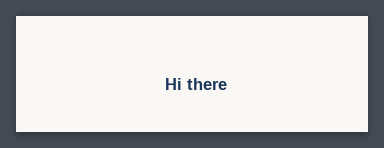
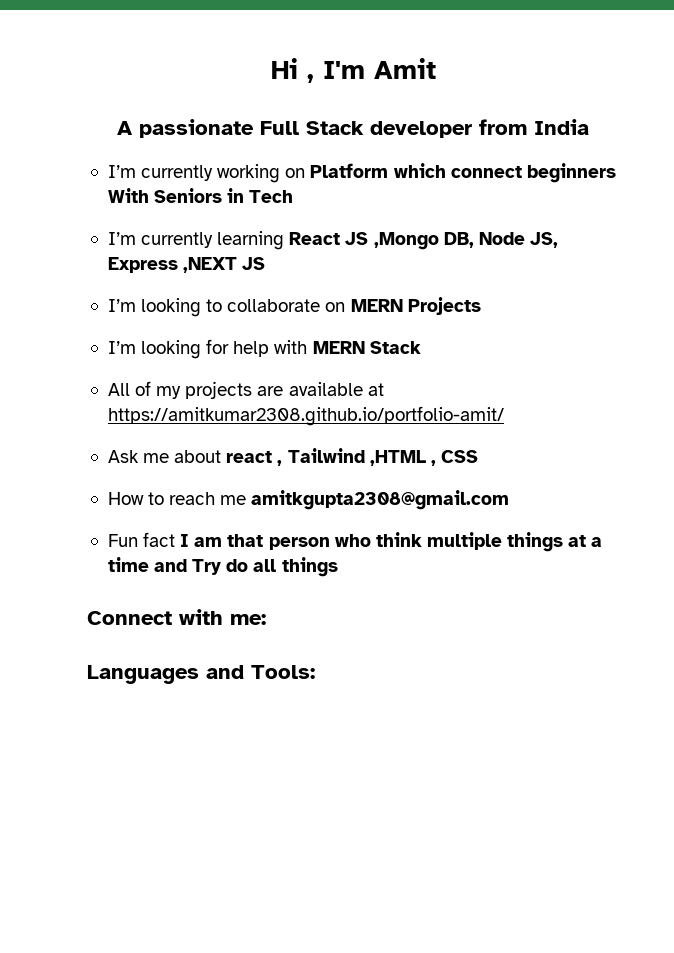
[186,78,227,90] there -> [306,58,436,83] [117,119,589,138] [107,163,616,183] [107,188,294,203] [107,231,558,250] [107,257,266,273] [107,297,481,317] [107,339,421,359] [107,381,384,399] [107,406,504,426] [107,448,478,466] [107,490,510,510] [107,532,603,552] [107,557,338,577] [87,609,266,625] [87,665,315,684] , I'm Amit // A passionate Full Stack developer from India // I’m currently working on Platform which connect beginners With Seniors in Tech // I’m currently learning React JS ,Mongo DB, Node JS, Express ,NEXT JS // I’m looking to collaborate on MERN Projects // I’m looking for help with MERN Stack // All of my projects are available at https://amitkumar2308.github.io/portfolio-amit/ // Ask me about react , Tailwind ,HTML , CSS // How to reach me amitkgupta2308@gmail.com // Fun fact I am that person who think multiple things at a time and Try do all things // Connect with me: // Languages and Tools:

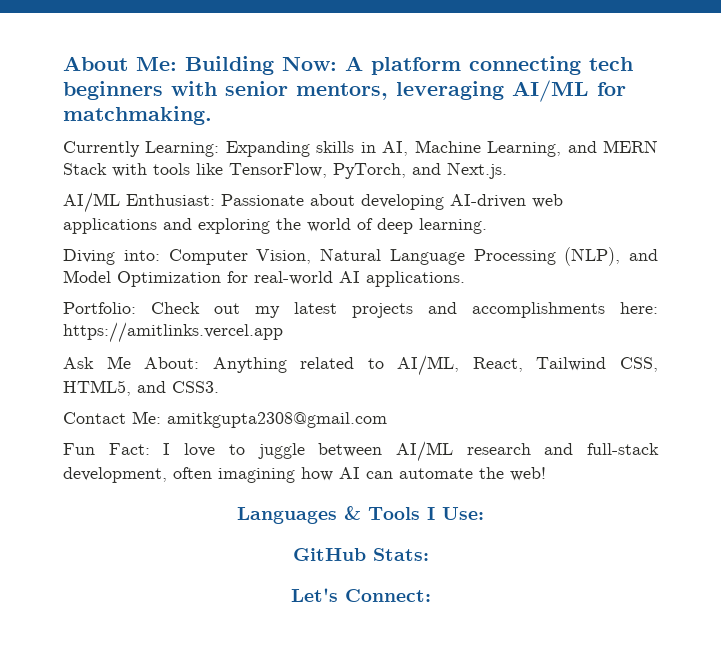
[270,58,436,83] [117,119,589,138] [107,163,616,183] [107,188,294,203] [107,231,558,250] [107,257,266,273] [107,297,481,317] [107,339,421,359] [107,381,384,399] [107,406,504,426] [107,448,478,466] [107,490,510,510] [107,532,603,552] [107,557,338,577] [87,609,266,625] [87,665,315,684] Hi , I'm Amit // A passionate Full Stack developer from India // I’m currently working on Platform which connect beginners With Seniors in Tech // I’m currently learning React JS ,Mongo DB, Node JS, Express ,NEXT JS // I’m looking to collaborate on MERN Projects // I’m looking for help with MERN Stack // All of my projects are available at https://amitkumar2308.github.io/portfolio-amit/ // Ask me about react , Tailwind ,HTML , CSS // How to reach me amitkgupta2308@gmail.com // Fun fact I am that person who think multiple things at a time and Try do all things // Connect with me: // Languages and Tools: -> [63,56,633,75] [63,80,626,102] [63,106,212,125] [63,140,659,157] [63,162,507,179] [63,192,563,213] [63,218,487,234] [63,247,658,266] [63,270,465,287] [63,302,658,318] [63,322,283,343] [63,355,658,376] [63,380,219,396] [63,411,387,428] [63,441,659,462] [63,467,546,483] [237,506,484,524] [292,548,429,561] [290,588,431,602] About Me: Building Now: A platform connecting tech beginners with senior mentors, leveraging AI/ML for matchmaking. // Currently Learning: Expanding skills in AI, Machine Learning, and MERN Stack with tools like TensorFlow, PyTorch, and Next.js. // AI/ML Enthusiast: Passionate about developing AI-driven web applications and exploring the world of deep learning. // Diving into: Computer Vision, Natural Language Processing (NLP), and Model Optimization for real-world AI applications. // Portfolio: Check out my latest projects and accomplishments here: https://amitlinks.vercel.app // Ask Me About: Anything related to AI/ML, React, Tailwind CSS, HTML5, and CSS3. // Contact Me: amitkgupta2308@gmail.com // Fun Fact: I love to juggle between AI/ML research and full-stack development, often imagining how AI can automate the web! // Languages & Tools I Use: // GitHub Stats: // Let's Connect:

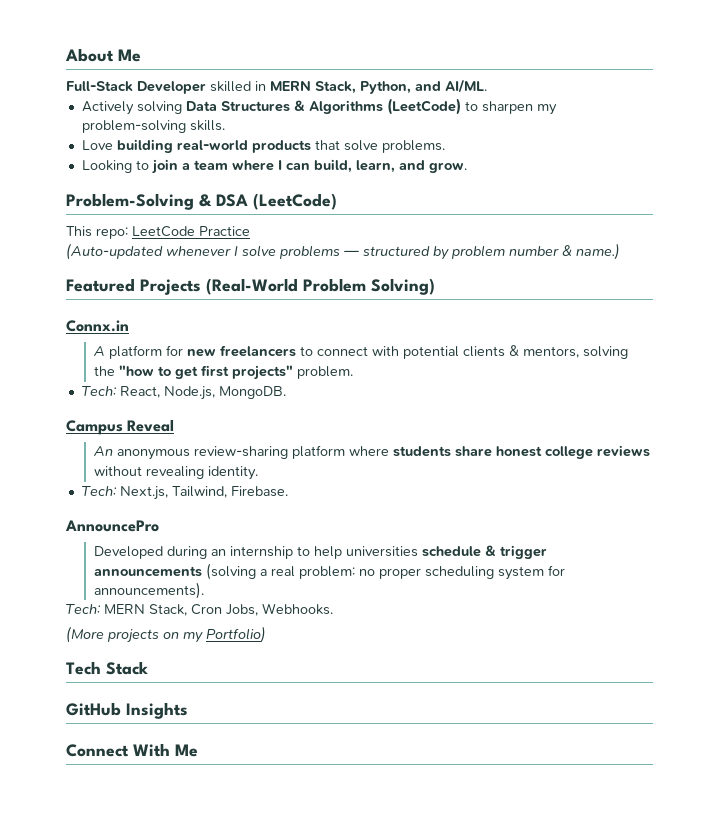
[136,56,633,75] [63,80,626,102] [63,106,212,125] [63,140,659,157] [63,162,507,179] [63,192,563,213] [63,218,487,234] [63,247,658,266] [63,270,465,287] [63,302,658,318] [63,322,283,343] [63,355,658,376] [63,380,219,396] [63,411,387,428] [63,441,659,462] [63,467,546,483] [237,506,484,524] [292,548,429,561] [290,588,431,602] Me: Building Now: A platform connecting tech beginners with senior mentors, leveraging AI/ML for matchmaking. // Currently Learning: Expanding skills in AI, Machine Learning, and MERN Stack with tools like TensorFlow, PyTorch, and Next.js. // AI/ML Enthusiast: Passionate about developing AI-driven web applications and exploring the world of deep learning. // Diving into: Computer Vision, Natural Language Processing (NLP), and Model Optimization for real-world AI applications. // Portfolio: Check out my latest projects and accomplishments here: https://amitlinks.vercel.app // Ask Me About: Anything related to AI/ML, React, Tailwind CSS, HTML5, and CSS3. // Contact Me: amitkgupta2308@gmail.com // Fun Fact: I love to juggle between AI/ML research and full-stack development, often imagining how AI can automate the web! // Languages & Tools I Use: // GitHub Stats: // Let's Connect: -> [118,49,141,62] [66,79,487,94] [81,98,557,115] [81,120,225,133] [81,139,445,153] [81,159,467,174] [66,193,337,210] [66,226,250,239] [66,243,620,260] [66,278,435,295] [66,320,129,332] [93,345,629,359] [94,365,354,380] [81,386,286,400] [66,420,175,435] [93,445,651,460] [94,466,259,480] [81,486,288,500] [65,520,159,532] [94,545,548,559] [94,563,566,580] [94,582,205,599] [66,603,333,616] [66,626,266,643] [66,661,148,675] [66,702,188,719] [66,743,198,757] Me // Full-Stack Developer skilled in MERN Stack, Python, and AI/ML. // Actively solving Data Structures & Algorithms (LeetCode) to sharpen my problem-solving skills. // Love building real-world products that solve problems. // Looking to join a team where I can build, learn, and grow. // Problem-Solving & DSA (LeetCode) // This repo: LeetCode Practice // (Auto-updated whenever I solve problems — structured by problem number & name.) // Featured Projects (Real-World Problem Solving) // Connx.in // A platform for new freelancers to connect with potential clients & mentors, solving the "how to get first projects" problem. // Tech: React, Node.js, MongoDB. // Campus Reveal // An anonymous review-sharing platform where students share honest college reviews without revealing identity. // Tech: Next.js, Tailwind, Firebase. // AnnouncePro // Developed during an internship to help universities schedule & trigger announcements (solving a real problem: no proper scheduling system for announcements). // Tech: MERN Stack, Cron Jobs, Webhooks. // (More projects on my Portfolio) // Tech Stack // GitHub Insights // Connect With Me

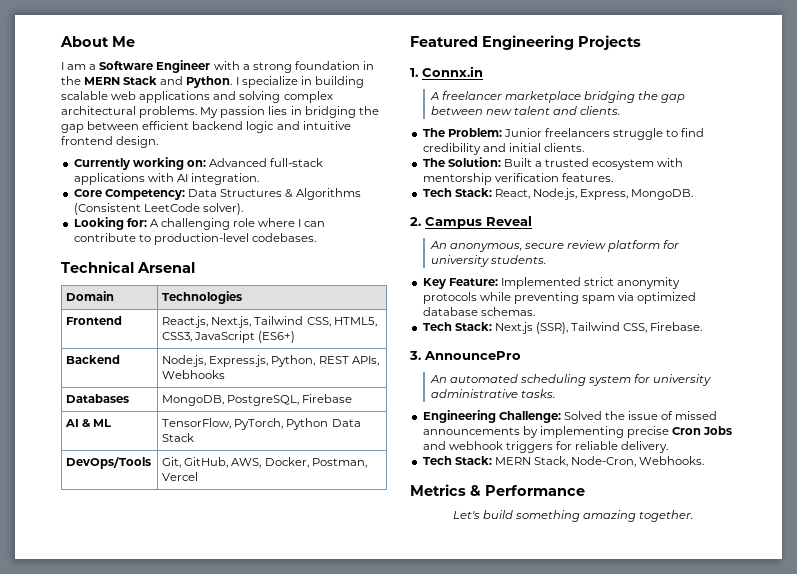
[66,79,487,94] [81,98,557,115] [81,120,225,133] [81,139,445,153] [81,159,467,174] [66,193,337,210] [66,226,250,239] [66,243,620,260] Full-Stack Developer skilled in MERN Stack, Python, and AI/ML. // Actively solving Data Structures & Algorithms (LeetCode) to sharpen my problem-solving skills. // Love building real-world products that solve problems. // Looking to join a team where I can build, learn, and grow. // Problem-Solving & DSA (LeetCode) // This repo: LeetCode Practice // (Auto-updated whenever I solve problems — structured by problem number & name.) -> [61,60,374,73] [61,76,364,88] [61,91,333,103] [61,106,379,118] [61,121,351,133] [61,136,159,148] [73,157,324,170] [73,173,259,185] [73,188,362,200] [73,203,243,215] [73,217,326,230] [73,233,316,245] [61,261,195,273] [66,291,115,301] [162,291,243,304] [66,316,123,325] [162,316,377,328] [162,331,296,343] [66,355,121,364] [162,355,379,367] [162,370,226,379] [66,394,130,403] [162,394,353,406] [65,419,112,427] [162,418,361,430] [162,433,195,442] [66,457,152,469] [162,457,367,468] [162,472,199,481] I am a Software Engineer with a strong foundation in the MERN Stack and Python. I specialize in building scalable web applications and solving complex architectural problems. My passion lies in bridging the gap between efficient backend logic and intuitive frontend design. // Currently working on: Advanced full-stack applications with AI integration. // Core Competency: Data Structures & Algorithms (Consistent LeetCode solver). // Looking for: A challenging role where I can contribute to production-level codebases. // Technical Arsenal // Domain | Technologies // Frontend | React.js, Next.js, Tailwind CSS, HTML5, CSS3, JavaScript (ES6+) // Backend | Node.js, Express.js, Python, REST APIs, Webhooks // Databases | MongoDB, PostgreSQL, Firebase // AI & ML | TensorFlow, PyTorch, Python Data Stack // DevOps/Tools | Git, GitHub, AWS, Docker, Postman, Vercel
(135, 285) none -> [482,35,574,50] Engineering
[206,278,435,295] (Real-World Problem Solving) // -> [410,68,418,77] // 1.
[109,345,629,359] [94,365,354,380] [81,386,117,396] platform for new freelancers to connect with potential clients & mentors, solving the "how to get first projects" problem. // Tech: -> [441,91,686,103] [430,106,621,115] [422,128,705,140] [422,143,584,155] [422,157,684,170] [422,173,613,185] [422,188,492,197] freelancer marketplace bridging the gap between new talent and clients. // The Problem: Junior freelancers struggle to find credibility and initial clients. // The Solution: Built a trusted ecosystem with mentorship verification features. // Tech Stack:
(215, 393) none -> [580,189,629,200] Express,
(286, 392) none -> [410,217,421,226] 2.
[117,445,651,460] [94,466,259,480] [81,486,227,500] anonymous review-sharing platform where students share honest college reviews without revealing identity. // Tech: Next.js, Tailwind, -> [449,240,680,252] [430,255,546,267] [422,277,681,289] [422,292,697,304] [422,307,535,316] [422,322,648,334] anonymous, secure review platform for university students. // Key Feature: Implemented strict anonymity protocols while preventing spam via optimized database schemas. // Tech Stack: Next.js (SSR), Tailwind CSS,
(288, 491) none -> [409,351,421,360] 3.
[94,545,548,559] [94,563,566,580] [94,582,205,599] [66,603,333,616] [66,626,266,643] [66,661,148,675] [66,702,188,719] [66,743,198,757] Developed during an internship to help universities schedule & trigger announcements (solving a real problem: no proper scheduling system for announcements). // Tech: MERN Stack, Cron Jobs, Webhooks. // (More projects on my Portfolio) // Tech Stack // GitHub Insights // Connect With Me -> [429,374,712,386] [430,389,555,398] [422,410,718,423] [422,426,733,438] [422,441,669,453] [422,456,705,467] [410,484,585,496] [452,510,694,522] An automated scheduling system for university administrative tasks. // Engineering Challenge: Solved the issue of missed announcements by implementing precise Cron Jobs and webhook triggers for reliable delivery. // Tech Stack: MERN Stack, Node-Cron, Webhooks. // Metrics & Performance // Let's build something amazing together.

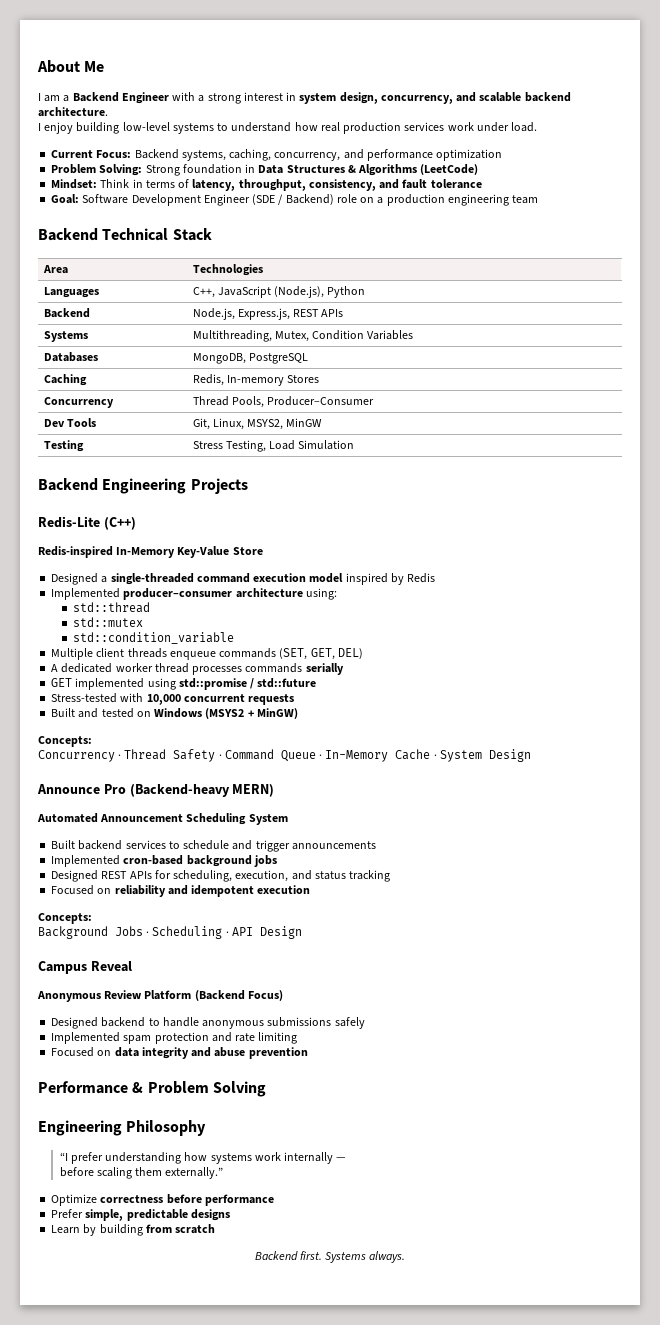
[99,61,154,70] Software -> [72,92,119,102] Backend
[294,61,374,70] [61,76,364,88] [61,91,333,103] [61,106,379,118] [61,121,351,133] [61,136,159,148] [73,157,324,170] [73,173,259,185] [73,188,362,200] [73,203,243,215] [73,217,326,230] [73,233,316,245] [61,261,195,273] [66,291,115,301] [162,291,243,304] [66,316,123,325] [162,316,377,328] [162,331,296,343] [66,355,121,364] [162,355,379,367] [162,370,226,379] [66,394,130,403] [162,394,353,406] [65,419,112,427] [162,418,361,430] [162,433,195,442] [66,457,152,469] [162,457,367,468] [162,472,199,481] [410,35,641,50] [410,66,483,77] [429,91,686,103] [430,106,621,115] [422,128,705,140] [422,143,584,155] [422,157,684,170] [422,173,613,185] [422,188,694,200] [410,216,532,229] [429,240,680,252] [430,255,546,267] [422,277,681,289] [422,292,697,304] [422,307,535,316] [422,322,703,334] [409,351,521,360] [429,374,712,386] [430,389,555,398] [422,410,718,423] [422,426,733,438] [422,441,669,453] [422,456,705,467] [410,484,585,496] [452,510,694,522] foundation in the MERN Stack and Python. I specialize in building scalable web applications and solving complex architectural problems. My passion lies in bridging the gap between efficient backend logic and intuitive frontend design. // Currently working on: Advanced full-stack applications with AI integration. // Core Competency: Data Structures & Algorithms (Consistent LeetCode solver). // Looking for: A challenging role where I can contribute to production-level codebases. // Technical Arsenal // Domain | Technologies // Frontend | React.js, Next.js, Tailwind CSS, HTML5, CSS3, JavaScript (ES6+) // Backend | Node.js, Express.js, Python, REST APIs, Webhooks // Databases | MongoDB, PostgreSQL, Firebase // AI & ML | TensorFlow, PyTorch, Python Data Stack // DevOps/Tools | Git, GitHub, AWS, Docker, Postman, Vercel // Featured Engineering Projects // 1. Connx.in // A freelancer marketplace bridging the gap between new talent and clients. // The Problem: Junior freelancers struggle to find credibility and initial clients. // The Solution: Built a trusted ecosystem with mentorship verification features. // Tech Stack: React, Node.js, Express, MongoDB. // 2. Campus Reveal // An anonymous, secure review platform for university students. // Key Feature: Implemented strict anonymity protocols while preventing spam via optimized database schemas. // Tech Stack: Next.js (SSR), Tailwind CSS, Firebase. // 3. AnnouncePro // An automated scheduling system for university administrative tasks. // Engineering Challenge: Solved the issue of missed announcements by implementing precise Cron Jobs and webhook triggers for reliable delivery. // Tech Stack: MERN Stack, Node-Cron, Webhooks. // Metrics & Performance // Let's build something amazing together. -> [243,92,571,104] [38,107,108,117] [38,122,538,134] [51,149,503,161] [51,164,479,176] [51,179,482,191] [51,194,539,206] [38,228,212,241] [42,265,68,274] [192,264,263,276] [43,287,99,298] [192,286,366,298] [43,308,90,318] [192,308,344,320] [43,331,88,342] [192,330,414,342] [43,352,98,362] [192,353,308,364] [43,374,87,386] [192,374,320,386] [43,397,114,408] [192,396,375,408] [43,418,96,427] [192,418,323,430] [43,440,84,452] [192,440,355,452] [38,478,248,494] [38,516,136,530] [38,546,263,558] [51,573,436,585] [51,588,337,600] [72,602,150,613] [72,617,143,627] [72,632,234,644] [51,648,363,660] [51,663,344,675] [51,678,317,690] [51,693,295,705] [51,708,298,719] [38,736,92,747] [38,749,531,762] [37,784,275,797] [37,813,288,825] [51,840,376,852] [51,855,277,867] [51,870,391,882] [51,885,311,897] [38,913,92,924] [38,926,302,939] [38,961,132,974] [37,990,283,1002] [51,1017,365,1029] [51,1032,298,1044] [51,1047,308,1059] [38,1081,266,1097] [38,1120,207,1136] [59,1152,347,1164] [59,1167,224,1179] [51,1194,274,1206] [51,1209,230,1221] [51,1224,216,1236] [254,1251,406,1263] interest in system design, concurrency, and scalable backend architecture. // I enjoy building low-level systems to understand how real production services work under load. // Current Focus: Backend systems, caching, concurrency, and performance optimization // Problem Solving: Strong foundation in Data Structures & Algorithms (LeetCode) // Mindset: Think in terms of latency, throughput, consistency, and fault tolerance // Goal: Software Development Engineer (SDE / Backend) role on a production engineering team // Backend Technical Stack // Area | Technologies // Languages | C++, JavaScript (Node.js), Python // Backend | Node.js, Express.js, REST APIs // Systems | Multithreading, Mutex, Condition Variables // Databases | MongoDB, PostgreSQL // Caching | Redis, In-memory Stores // Concurrency | Thread Pools, Producer–Consumer // Dev Tools | Git, Linux, MSYS2, MinGW // Testing | Stress Testing, Load Simulation // Backend Engineering Projects // Redis-Lite (C++) // Redis-inspired In-Memory Key-Value Store // Designed a single-threaded command execution model inspired by Redis // Implemented producer–consumer architecture using: // std::thread // std::mutex // std::condition_variable // Multiple client threads enqueue commands (SET, GET, DEL) // A dedicated worker thread processes commands serially // GET implemented using std::promise / std::future // Stress-tested with 10,000 concurrent requests // Built and tested on Windows (MSYS2 + MinGW) // Concepts: // Concurrency · Thread Safety · Command Queue · In-Memory Cache · System Design // Announce Pro (Backend-heavy MERN) // Automated Announcement Scheduling System // Built backend services to schedule and trigger announcements // Implemented cron-based background jobs // Designed REST APIs for scheduling, execution, and status tracking // Focused on reliability and idempotent execution // Concepts: // Background Jobs · Scheduling · API Design // Campus Reveal // Anonymous Review Platform (Backend Focus) // Designed backend to handle anonymous submissions safely // Implemented spam protection and rate limiting // Focused on data integrity and abuse prevention // Performance & Problem Solving // Engineering Philosophy // “I prefer understanding how systems work internally — // before scaling them externally.” // Optimize correctness before performance // Prefer simple, predictable designs // Learn by building from scratch // Backend first. Systems always.

